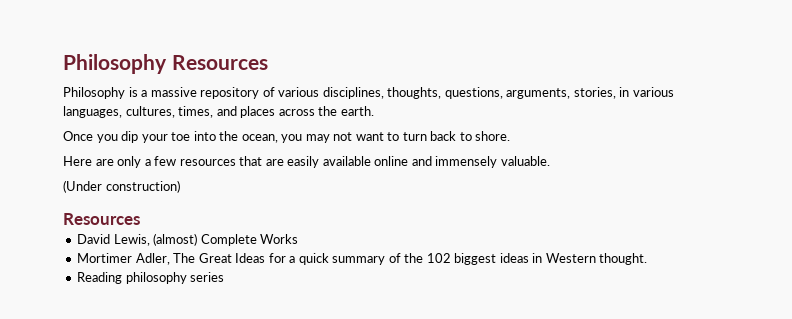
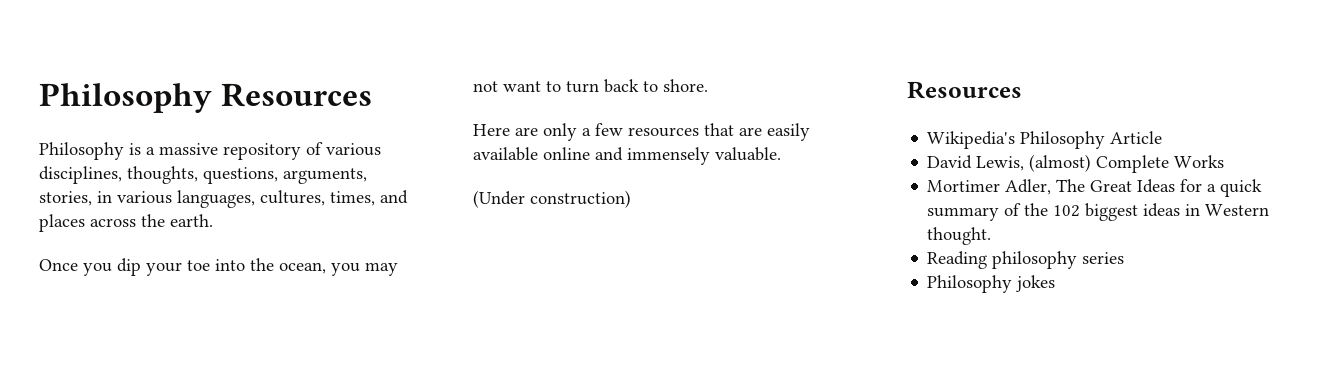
(140, 219) none -> [927,131,1163,149] // Wikipedia's Philosophy Article
(225, 277) none -> [927,275,1056,293] // Philosophy jokes

